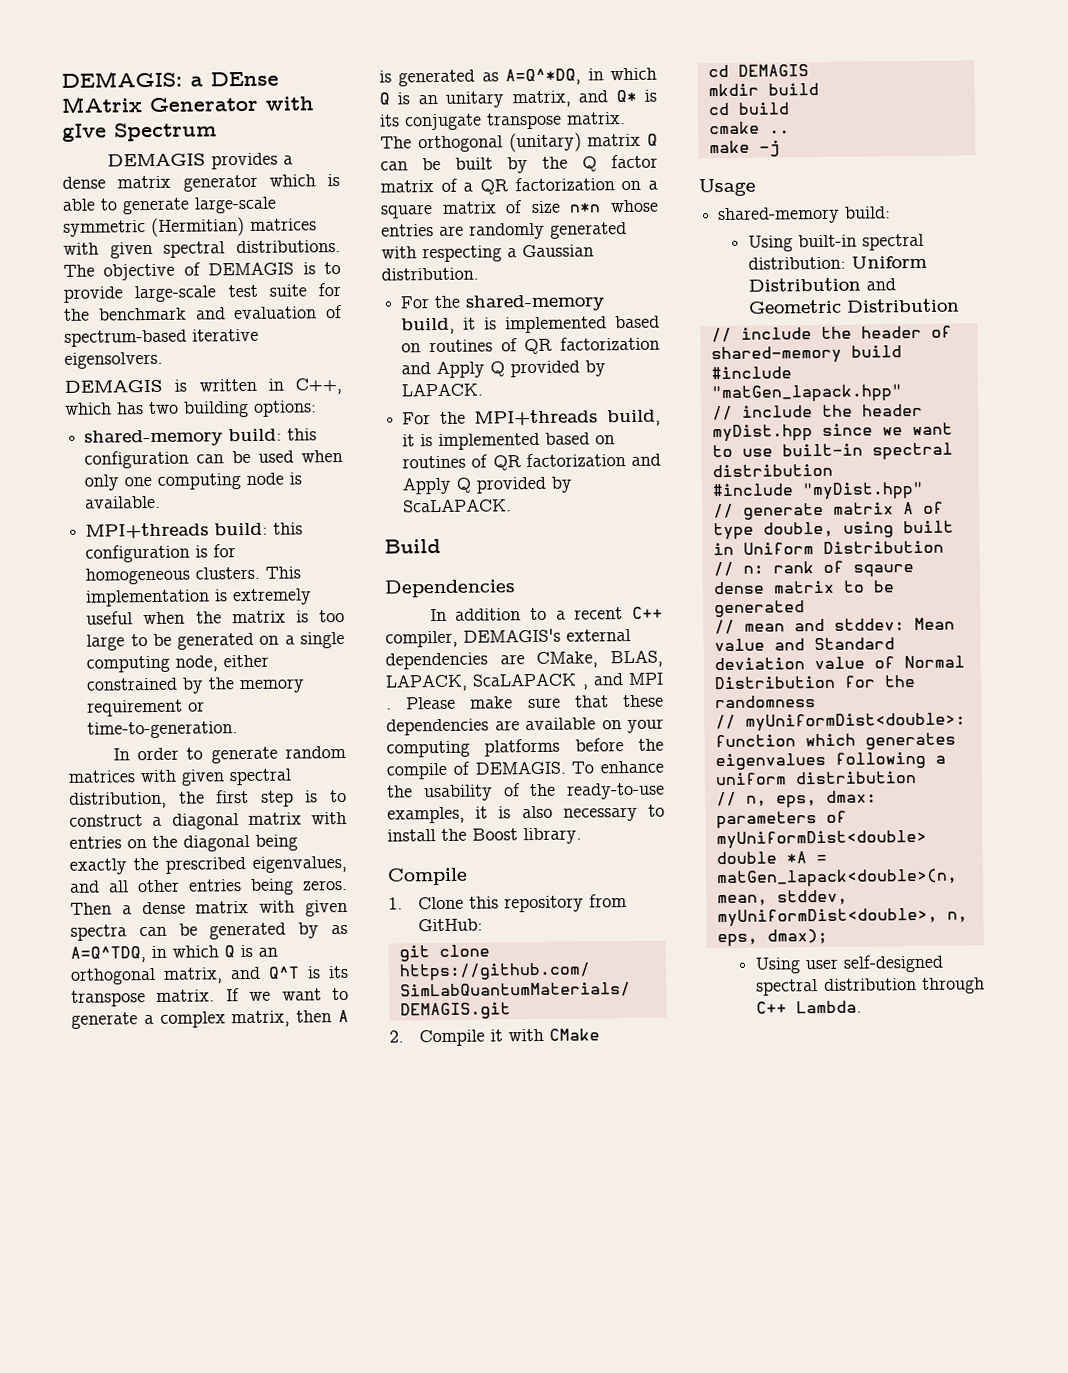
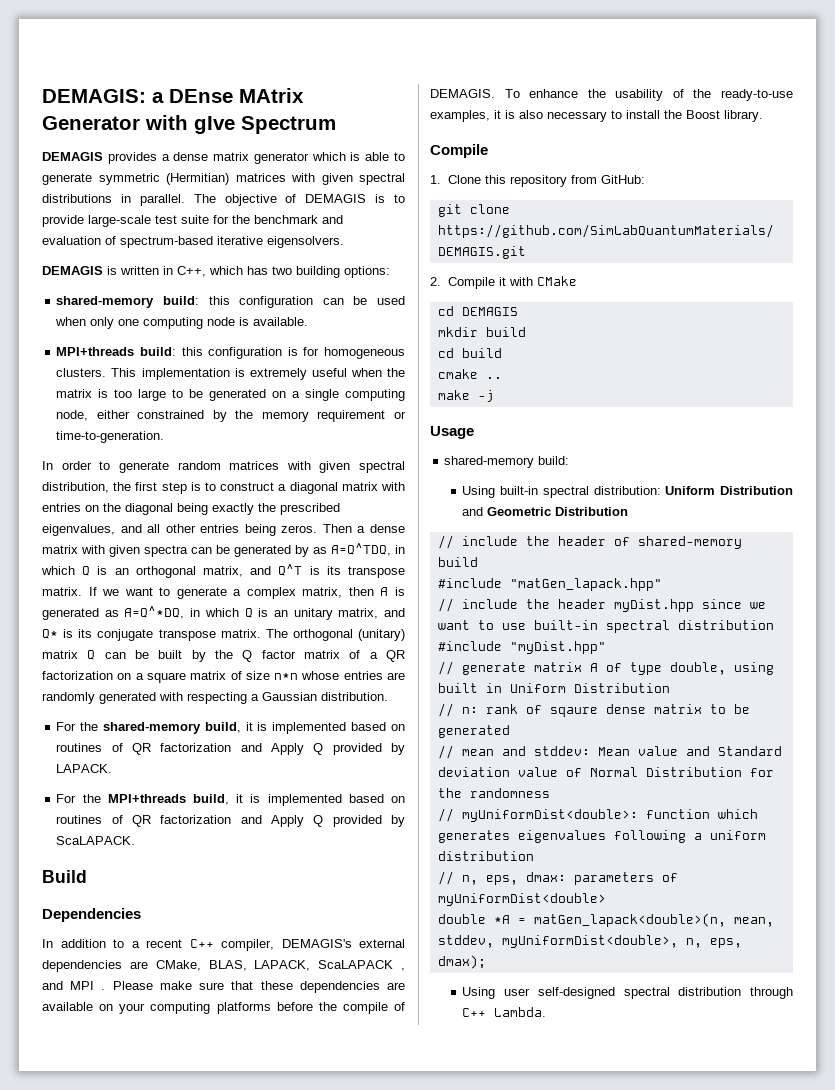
[194,196,277,214] large-scale -> (92, 179) none
[236,240,341,254] distributions. -> [42,194,185,206] distributions in parallel.

